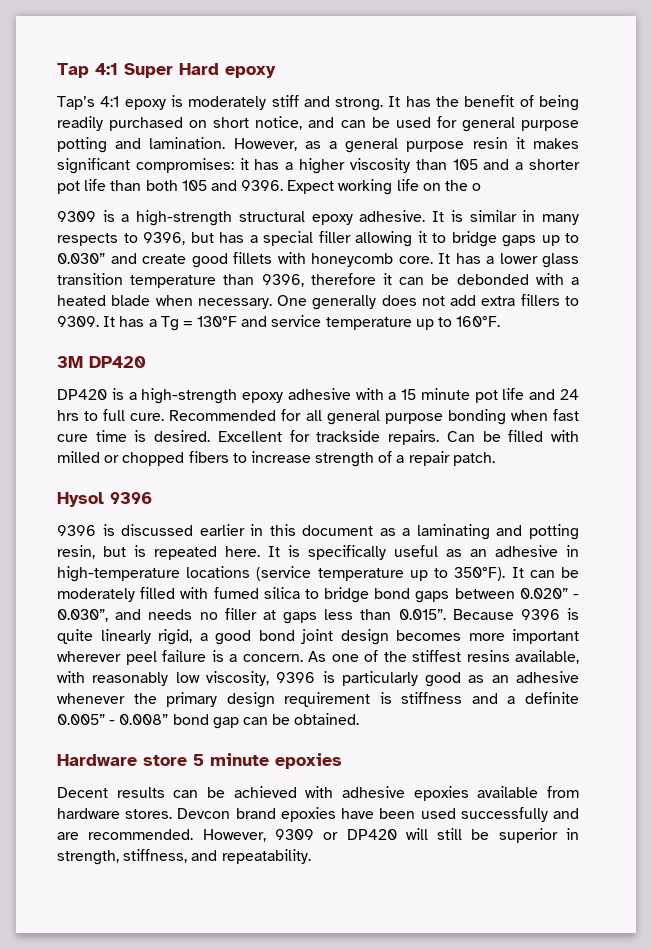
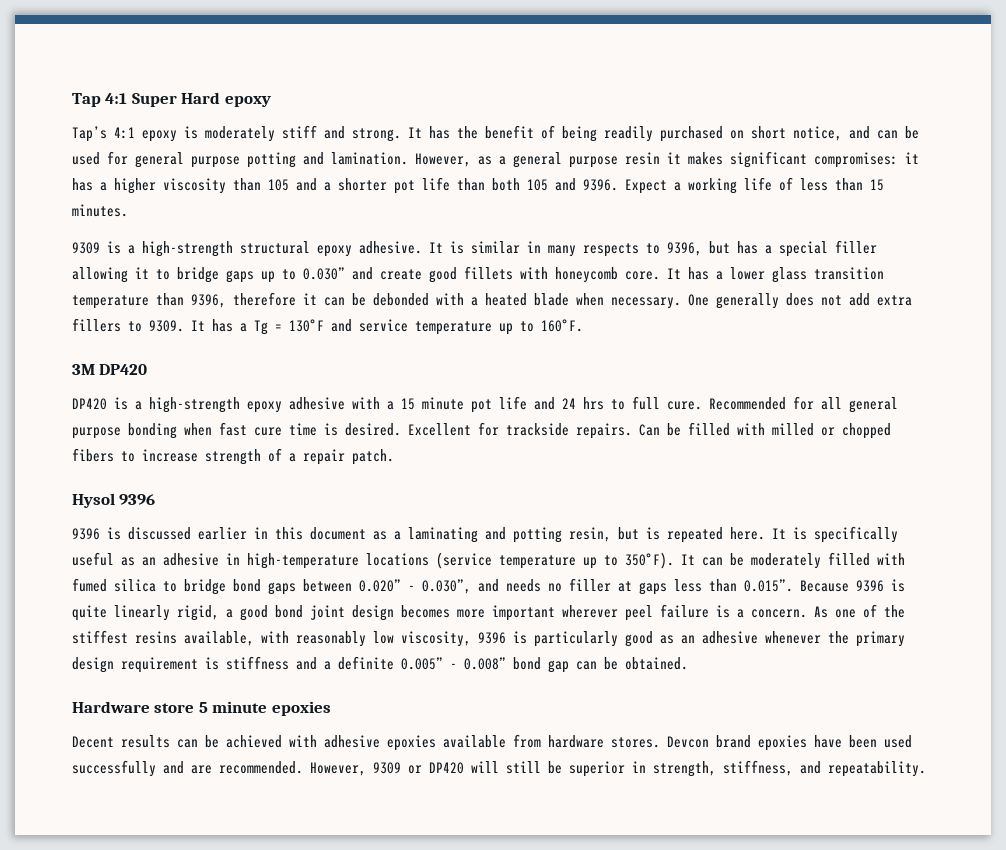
(335, 187) none -> [674,182,681,191] a
[422,180,482,191] on the o -> [779,177,884,191] [72,204,128,217] of less than 15 minutes.

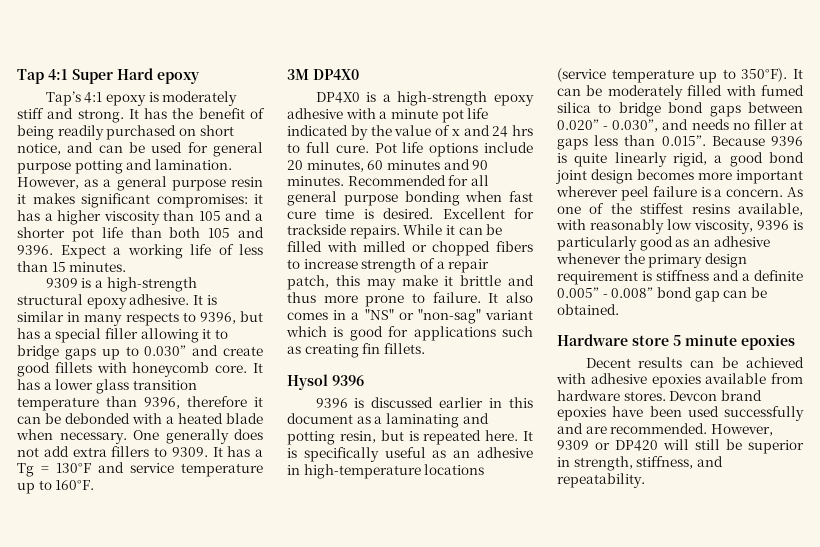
[99,364,148,375] [72,398,107,410] DP420 // DP420 -> [313,69,359,80] [315,92,360,103] DP4X0 // DP4X0
[401,398,415,410] 15 -> (388, 115) none
(527, 403) none -> [287,125,460,140] indicated by the value of x
(702, 405) none -> [374,142,533,157] [287,159,489,172] [287,176,344,186] Pot life options include 20 minutes, 60 minutes and 90 minutes.
[639,424,660,436] Can -> [403,224,483,235] While it can
[352,449,394,465] patch. -> [287,275,534,290] [287,292,533,307] [287,309,533,324] [286,326,533,341] [287,343,425,358] patch, this may make it brittle and thus more prone to failure. It also comes in a "NS" or "non-sag" variant which is good for applications such as creating fin fillets.

